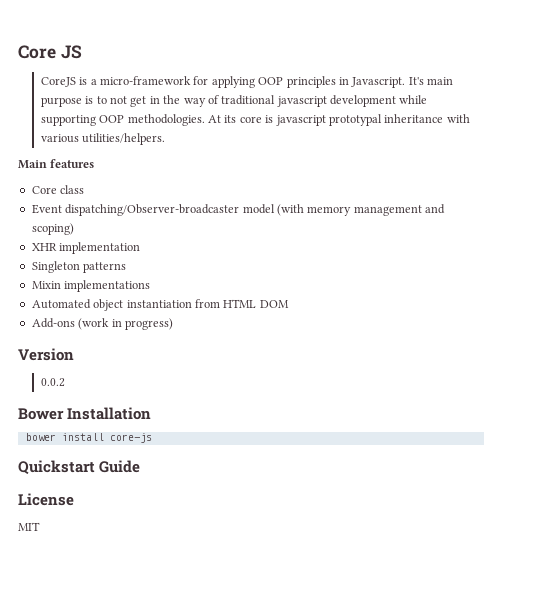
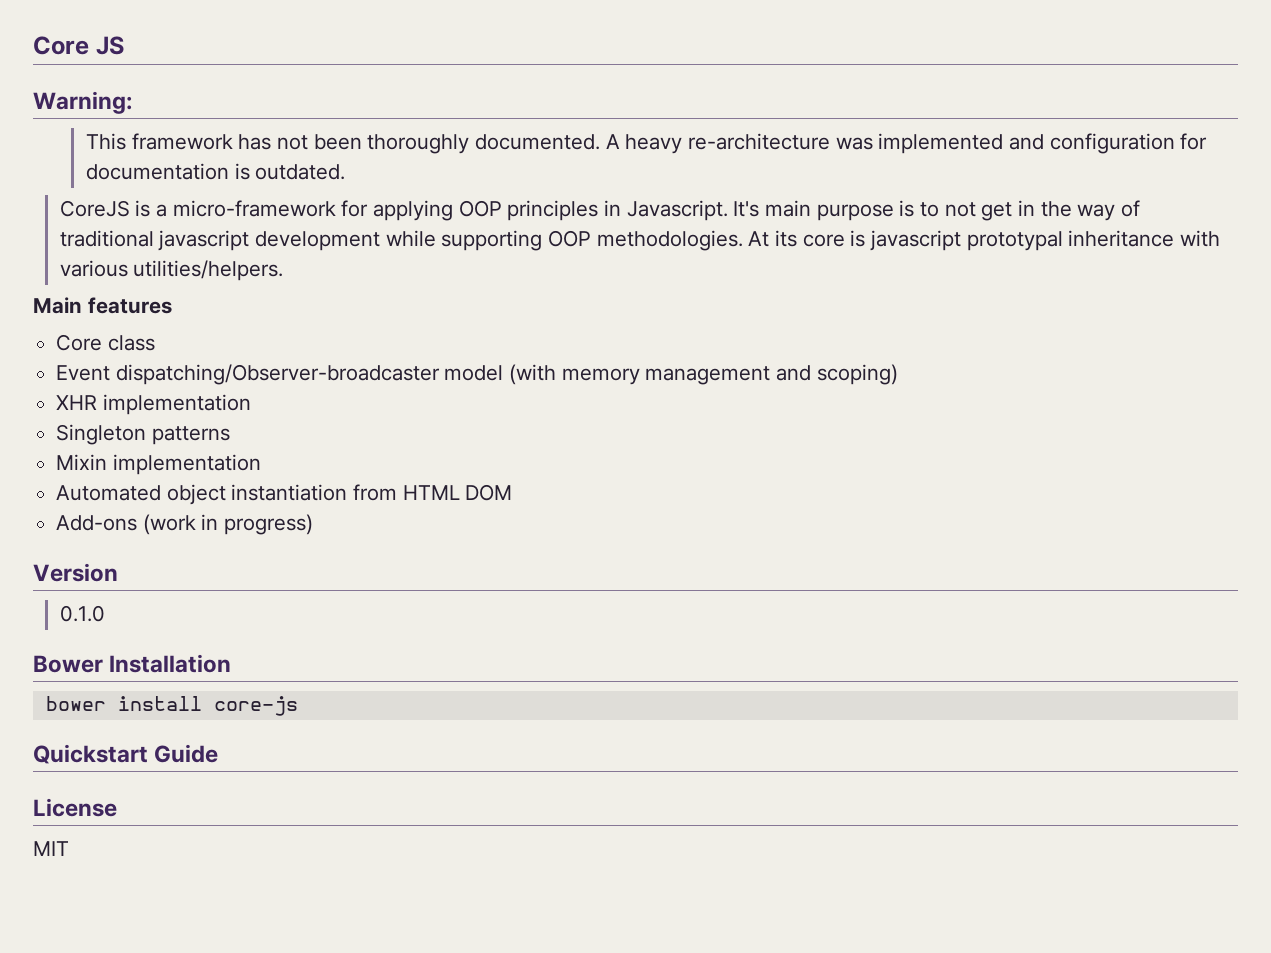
(82, 52) none -> [33,91,132,114] [86,133,1208,154] [86,163,346,180] // Warning: // This framework has not been thoroughly documented. A heavy re-architecture was implemented and configuration for documentation is outdated.
[64,280,151,292] implementations -> [112,454,261,475] implementation
[40,378,65,387] 0.0.2 -> [59,605,105,622] 0.1.0

